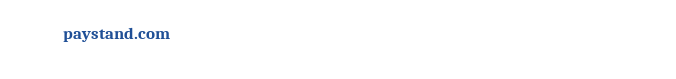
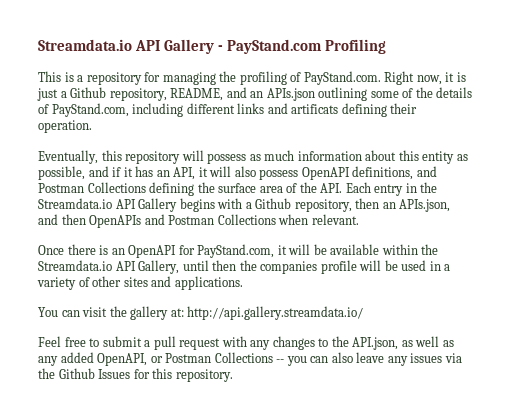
[63,27,170,42] paystand.com -> [38,39,387,54] [38,71,466,85] [37,87,473,101] [38,103,418,117] [38,120,92,133] [38,150,468,164] [38,166,437,180] [38,182,438,196] [38,198,451,212] [38,214,359,228] [38,244,439,258] [38,260,451,274] [37,276,243,290] [38,306,364,320] [38,336,454,350] [38,352,462,366] [38,368,233,382] Streamdata.io API Gallery - PayStand.com Profiling // This is a repository for managing the profiling of PayStand.com. Right now, it is just a Github repository, README, and an APIs.json outlining some of the details of PayStand.com, including different links and artificats defining their operation. // Eventually, this repository will possess as much information about this entity as possible, and if it has an API, it will also possess OpenAPI definitions, and Postman Collections defining the surface area of the API. Each entry in the Streamdata.io API Gallery begins with a Github repository, then an APIs.json, and then OpenAPIs and Postman Collections when relevant. // Once there is an OpenAPI for PayStand.com, it will be available within the Streamdata.io API Gallery, until then the companies profile will be used in a variety of other sites and applications. // You can visit the gallery at: http://api.gallery.streamdata.io/ // Feel free to submit a pull request with any changes to the API.json, as well as any added OpenAPI, or Postman Collections -- you can also leave any issues via the Github Issues for this repository.

